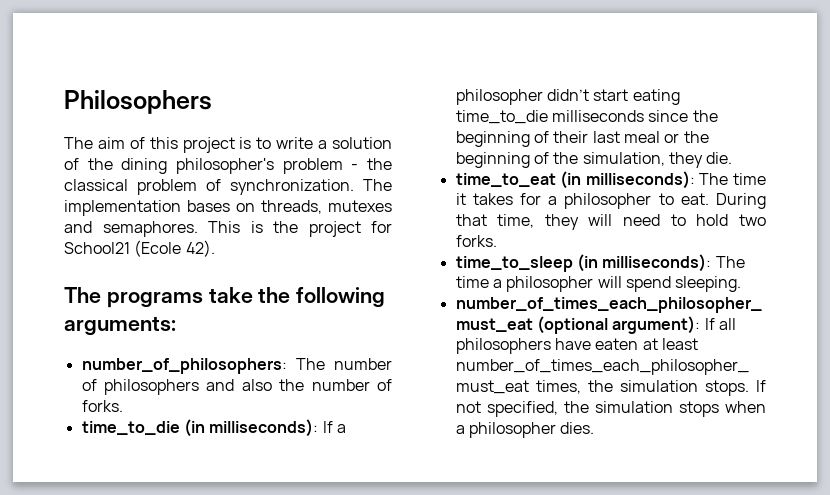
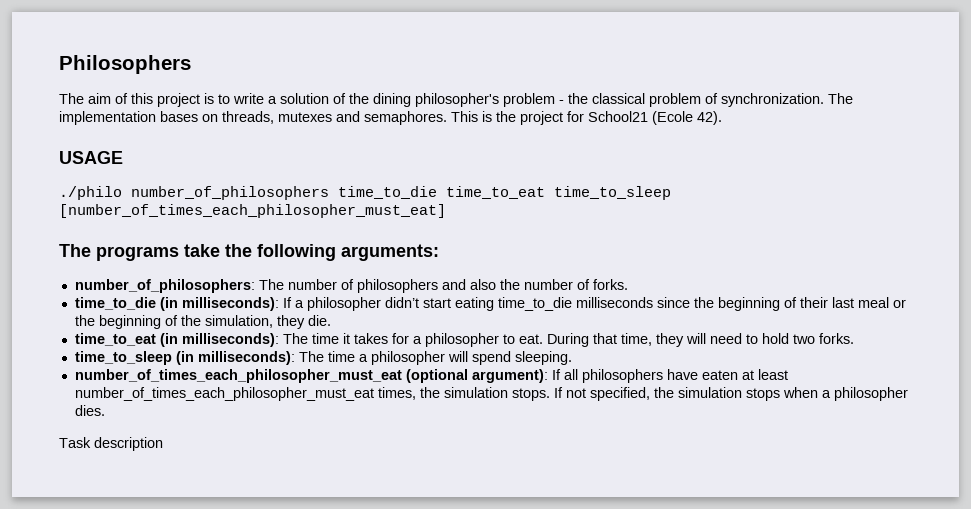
(215, 248) none -> [59,151,123,164] [59,186,671,200] [59,204,446,218] // USAGE // ./philo number_of_philosophers time_to_die time_to_eat time_to_sleep [number_of_times_each_philosopher_must_eat]
(595, 428) none -> [59,437,163,451] // Task description

